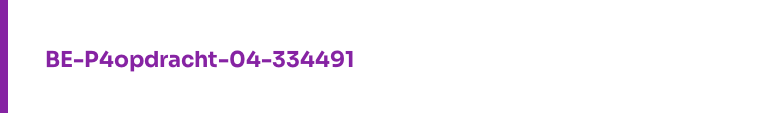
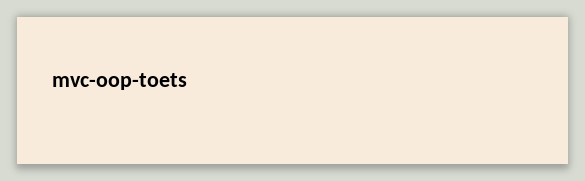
[45,50,354,72] BE-P4opdracht-04-334491 -> [52,73,187,90] mvc-oop-toets

